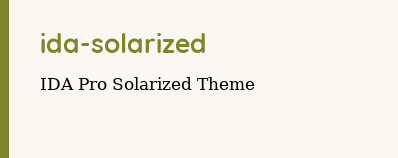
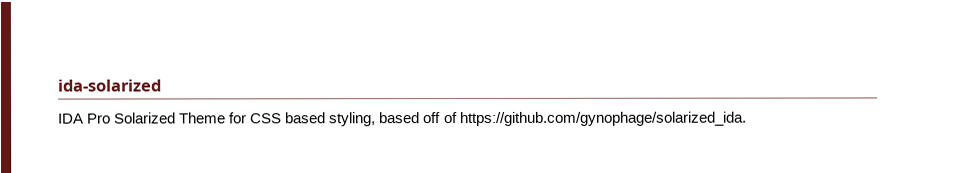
(255, 83) none -> [229,111,747,127] for CSS based styling, based off of https://github.com/gynophage/solarized_ida.

